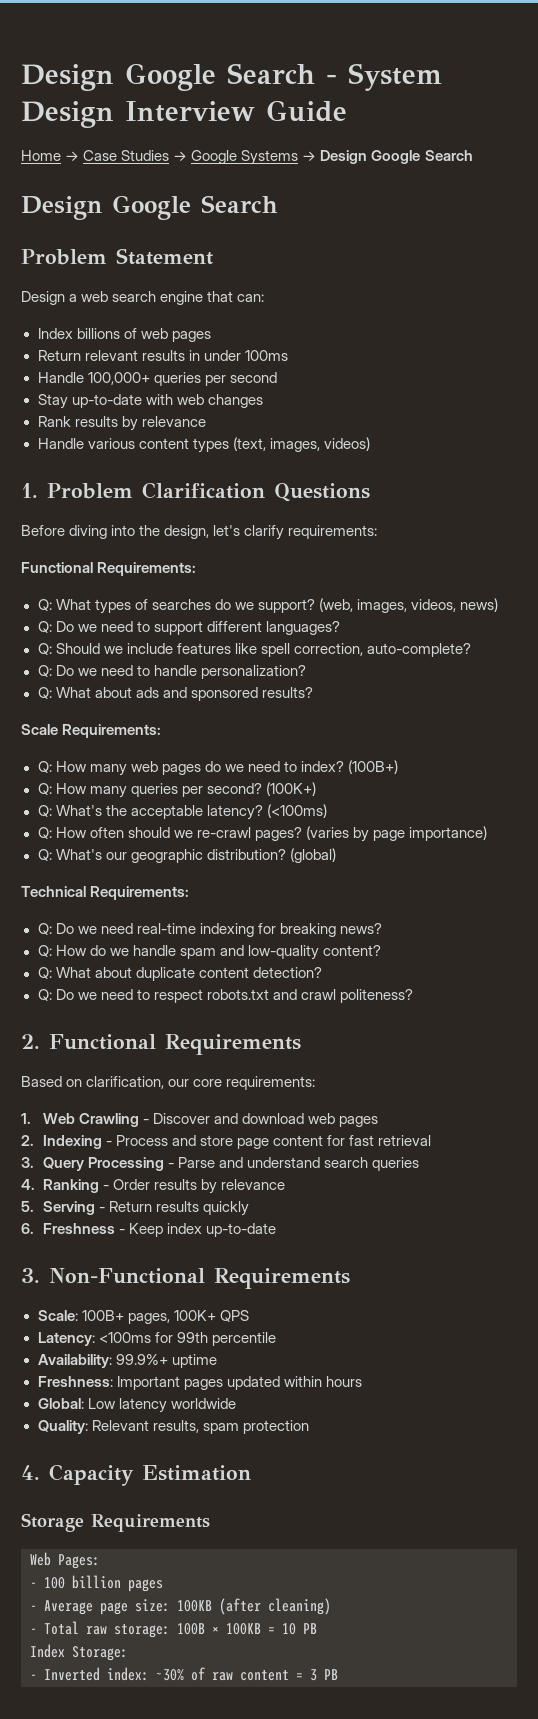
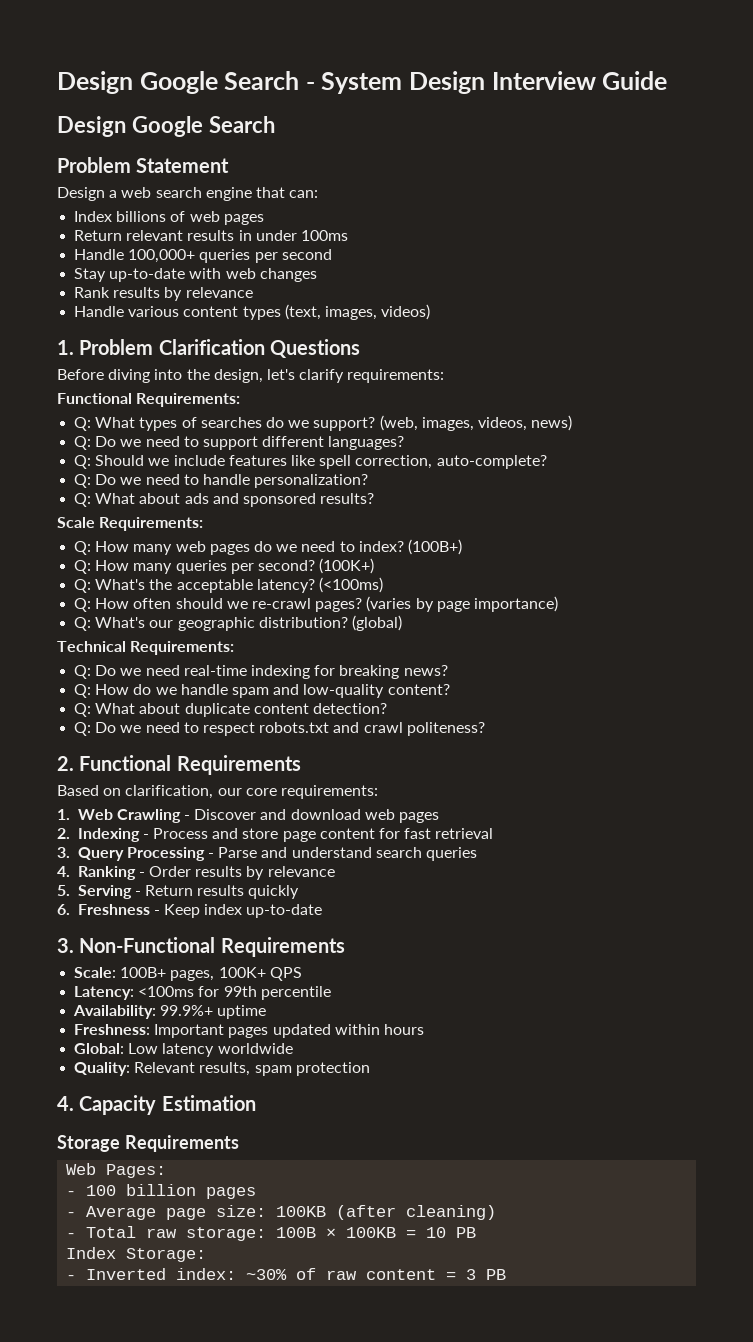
[21,150,473,165] // Home → Case Studies → Google Systems → Design Google Search -> (668, 80) none

